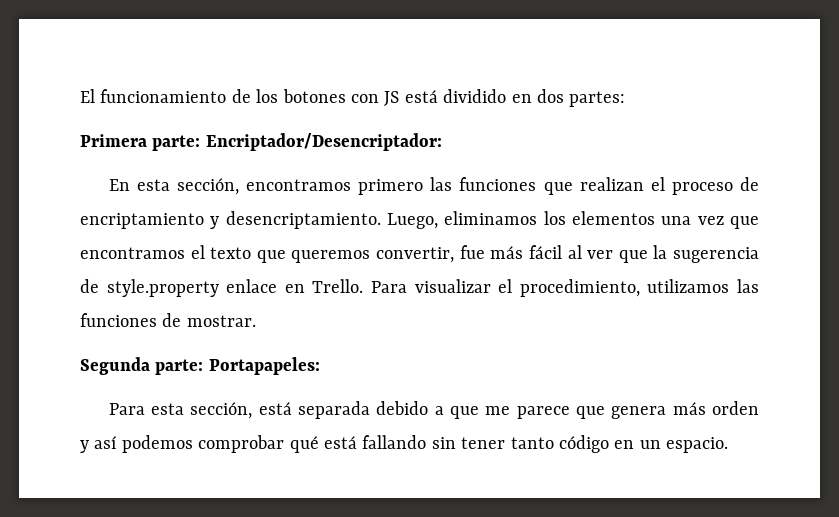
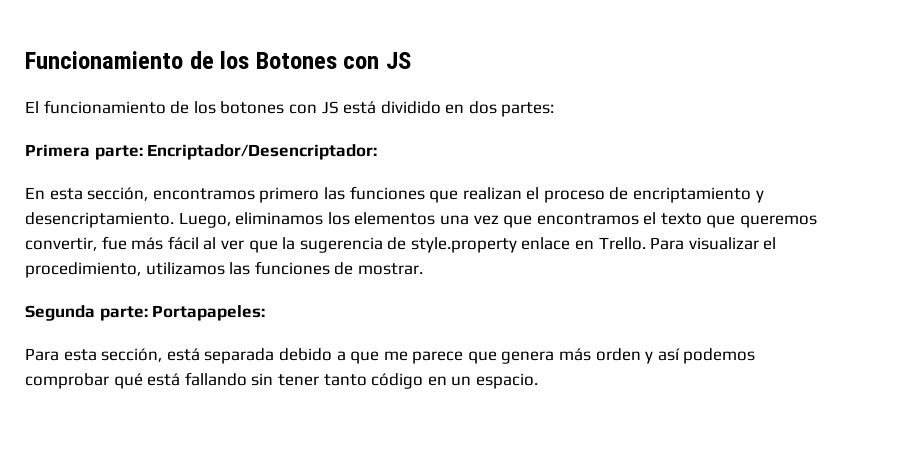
(80, 96) none -> [25,51,412,69] Funcionamiento de los Botones con JS //

